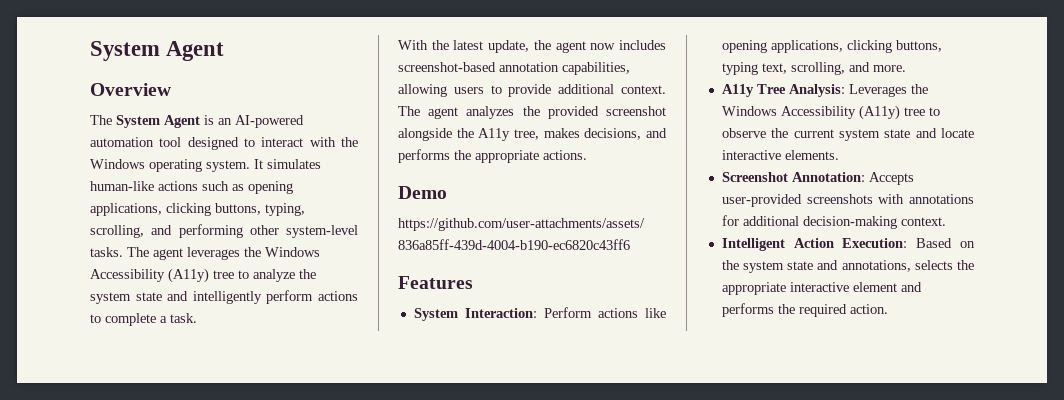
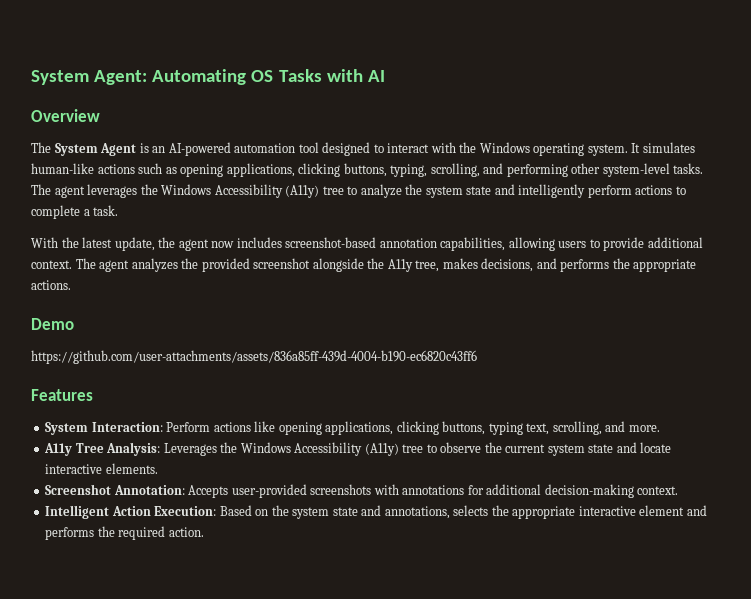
[90,41,225,61] System Agent -> [31,69,385,85] System Agent: Automating OS Tasks with AI

